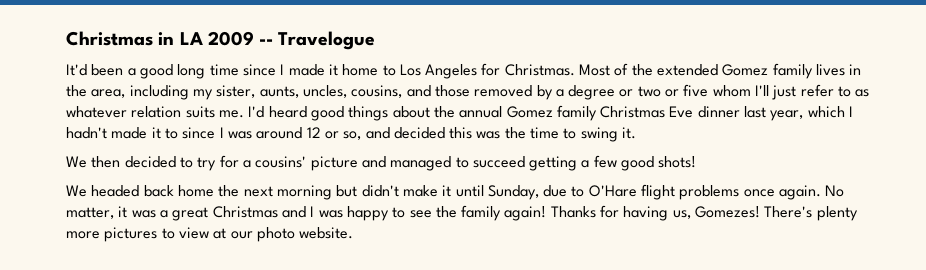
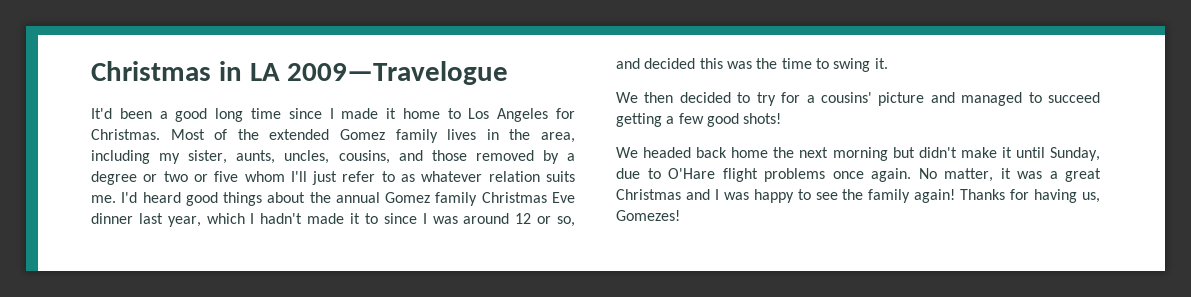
[207,31,376,50] 2009 -- Travelogue -> [287,61,509,85] 2009—Travelogue
[764,206,858,221] [66,227,354,242] There's plenty more pictures to view at our photo website. -> (680, 215) none

